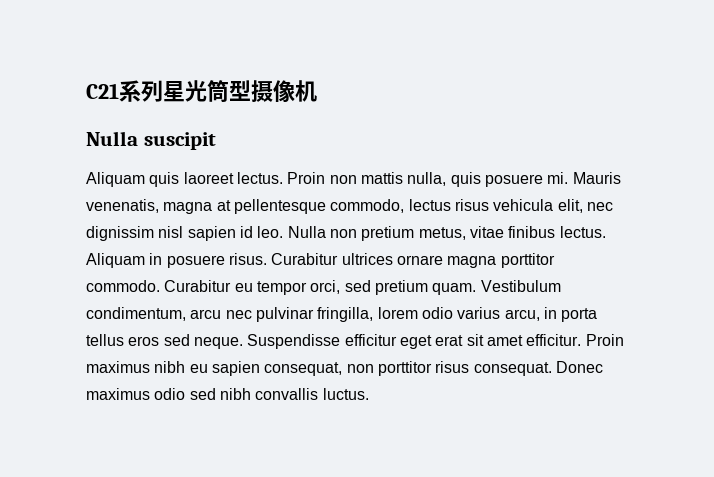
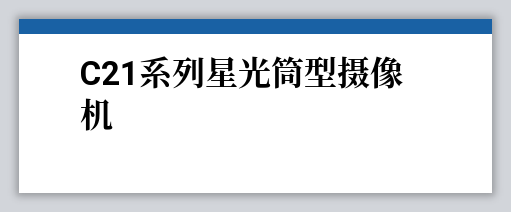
[86,131,216,150] [86,172,621,187] [86,199,613,214] [86,226,606,241] [86,253,555,268] [86,280,561,295] [86,307,598,322] [86,334,624,349] [86,361,603,376] [86,388,369,400] // Nulla suscipit // Aliquam quis laoreet lectus. Proin non mattis nulla, quis posuere mi. Mauris venenatis, magna at pellentesque commodo, lectus risus vehicula elit, nec dignissim nisl sapien id leo. Nulla non pretium metus, vitae finibus lectus. Aliquam in posuere risus. Curabitur ultrices ornare magna porttitor commodo. Curabitur eu tempor orci, sed pretium quam. Vestibulum condimentum, arcu nec pulvinar fringilla, lorem odio varius arcu, in porta tellus eros sed neque. Suspendisse efficitur eget erat sit amet efficitur. Proin maximus nibh eu sapien consequat, non porttitor risus consequat. Donec maximus odio sed nibh convallis luctus. -> (113, 114) none

